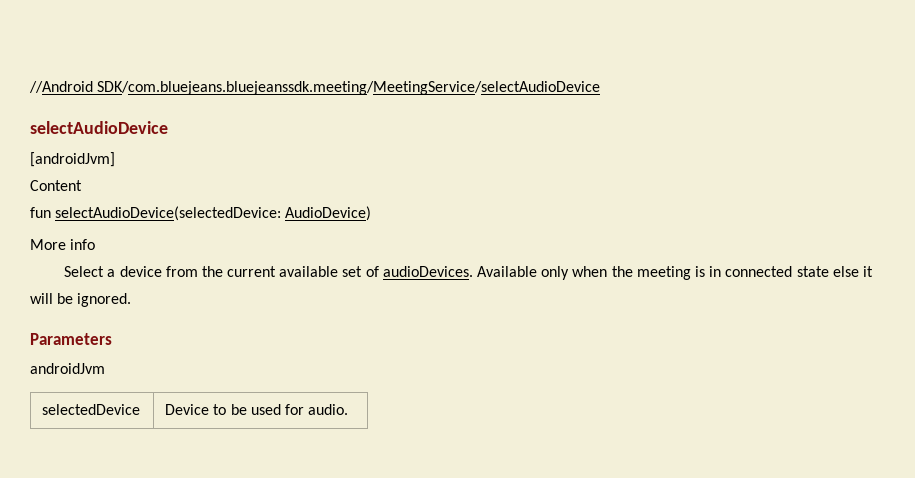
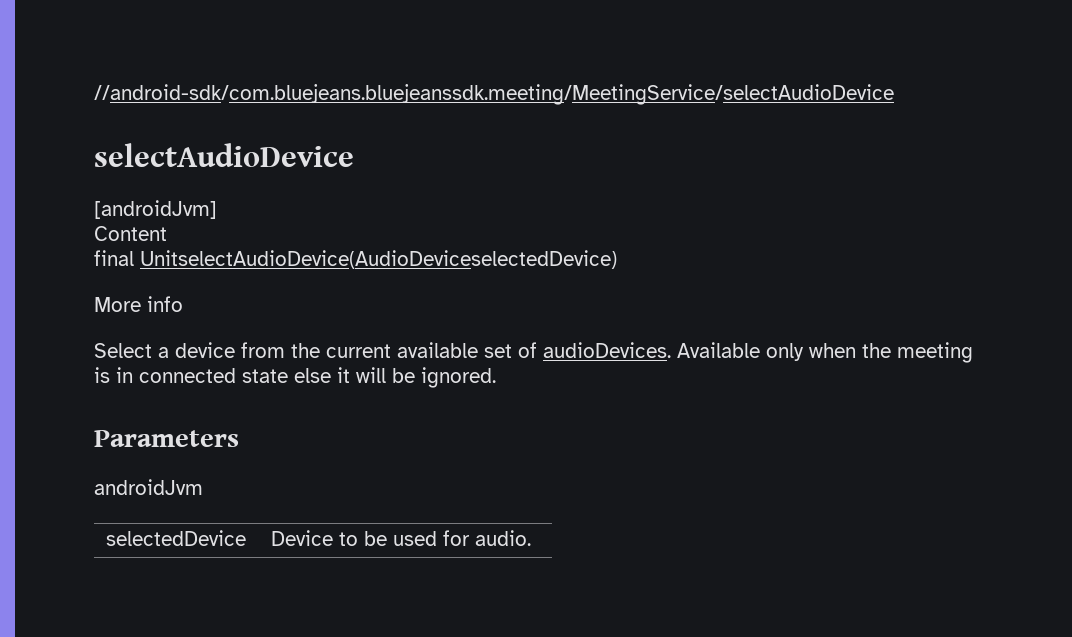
[29,81,601,95] //Android SDK/com.bluejeans.bluejeanssdk.meeting/MeetingService/selectAudioDevice -> [94,84,894,105] //android-sdk/com.bluejeans.bluejeanssdk.meeting/MeetingService/selectAudioDevice
[30,206,372,221] fun selectAudioDevice(selectedDevice: AudioDevice) -> [94,250,617,269] final UnitselectAudioDevice(AudioDeviceselectedDevice)

